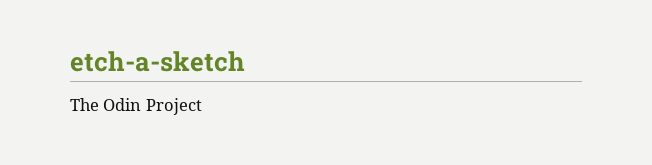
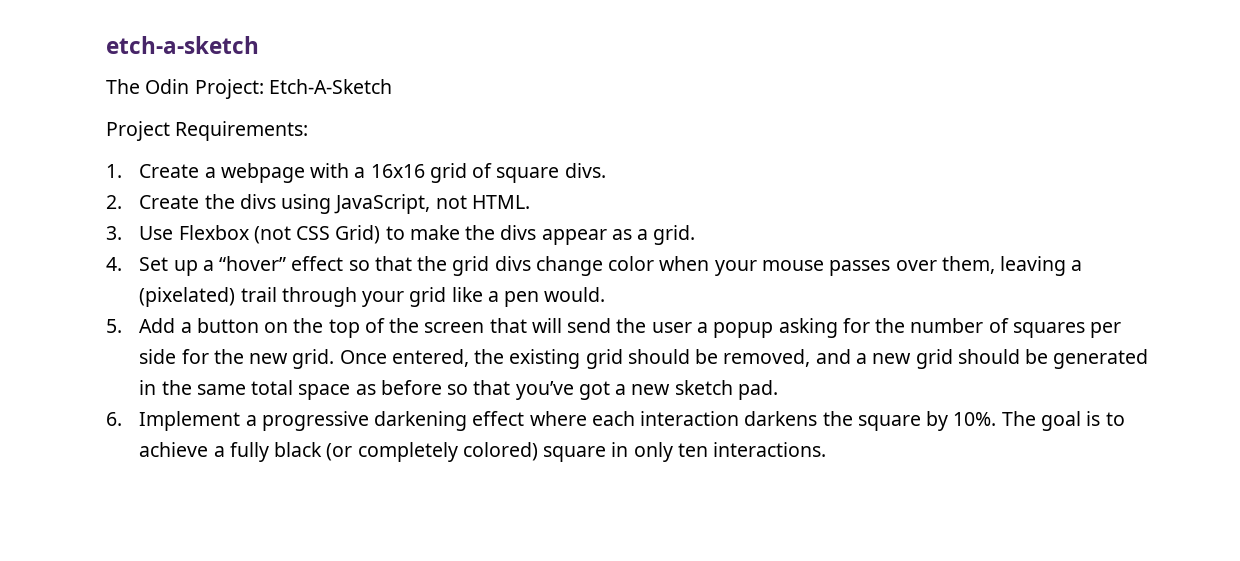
[145,98,202,115] Project -> [194,79,392,99] [106,121,309,141] [106,163,606,183] [106,194,530,214] [106,225,696,245] [106,256,1083,276] [139,287,606,307] [106,318,1122,338] [139,349,1149,369] [139,380,778,400] [106,411,1125,431] [139,442,827,462] Project: Etch-A-Sketch // Project Requirements: // 1. Create a webpage with a 16x16 grid of square divs. // 2. Create the divs using JavaScript, not HTML. // 3. Use Flexbox (not CSS Grid) to make the divs appear as a grid. // 4. Set up a “hover” effect so that the grid divs change color when your mouse passes over them, leaving a (pixelated) trail through your grid like a pen would. // 5. Add a button on the top of the screen that will send the user a popup asking for the number of squares per side for the new grid. Once entered, the existing grid should be removed, and a new grid should be generated in the same total space as before so that you’ve got a new sketch pad. // 6. Implement a progressive darkening effect where each interaction darkens the square by 10%. The goal is to achieve a fully black (or completely colored) square in only ten interactions.

